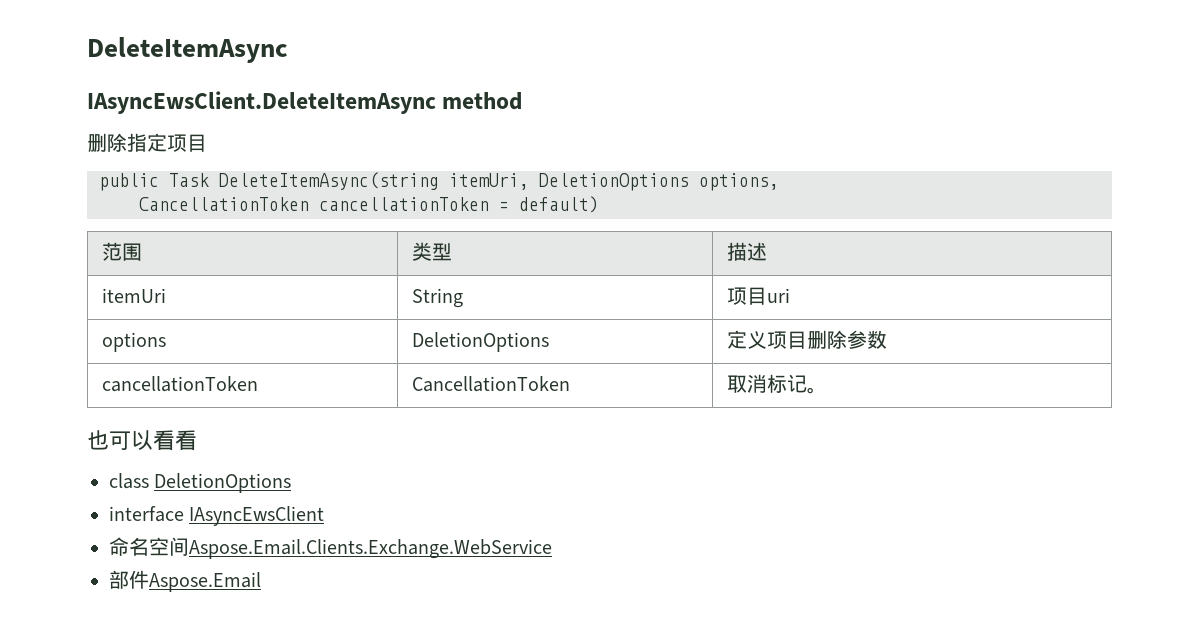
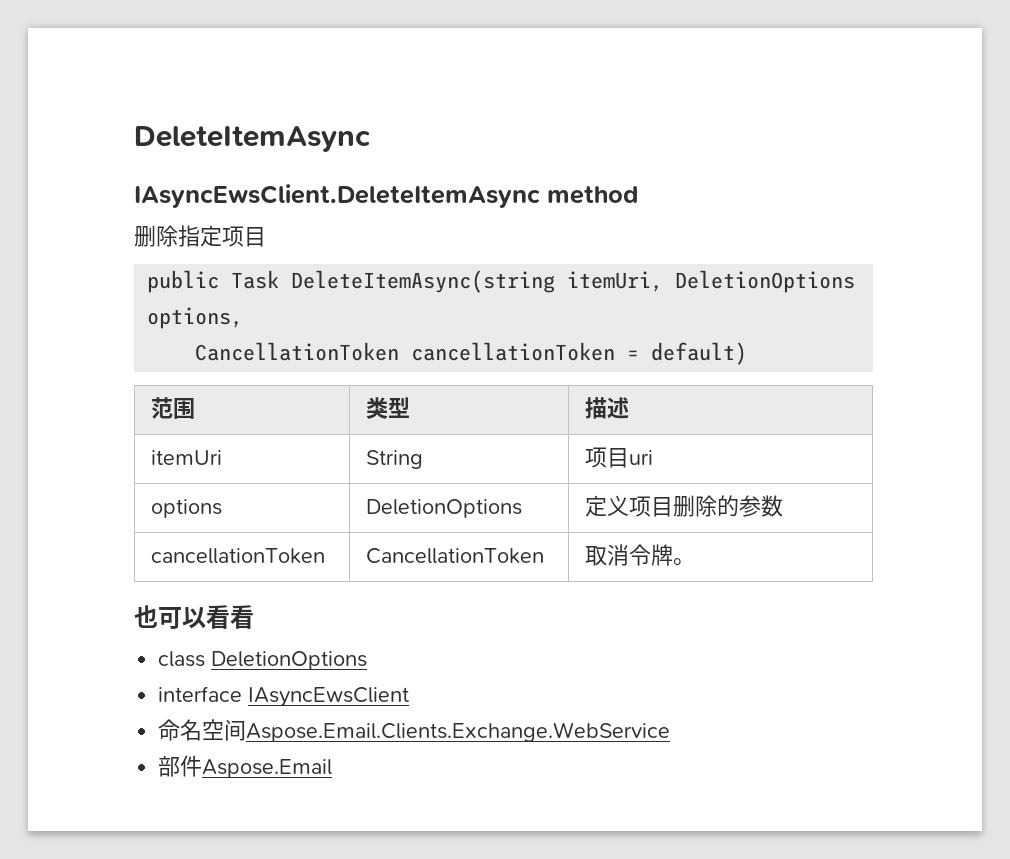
(848, 339) none -> [716,495,739,517] 的
[767,374,808,393] 标记 -> [628,544,673,566] 令牌

